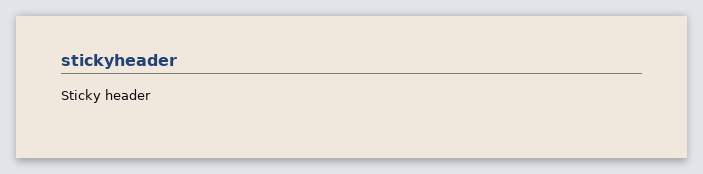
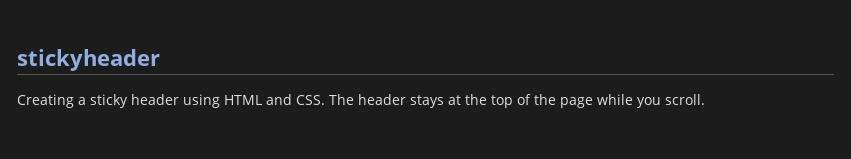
[61,89,151,103] Sticky header -> [17,94,705,108] Creating a sticky header using HTML and CSS. The header stays at the top of the page while you scroll.

